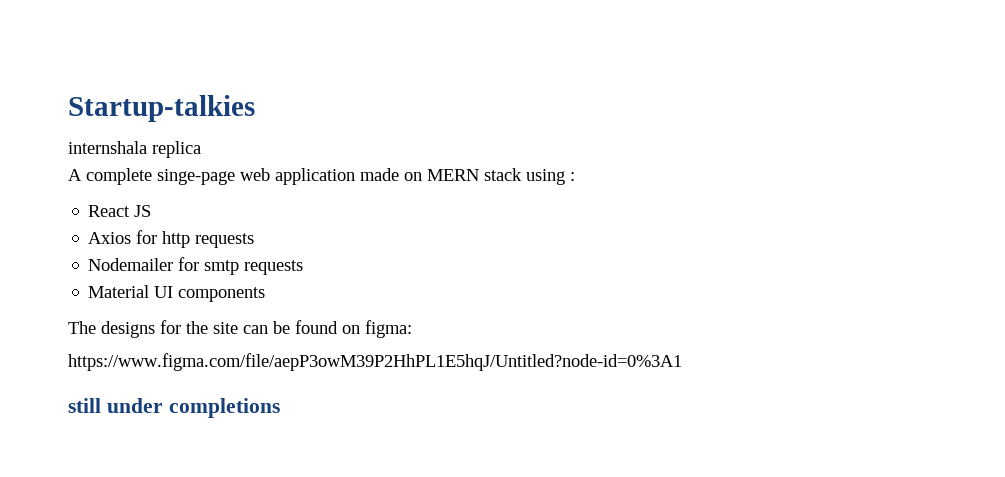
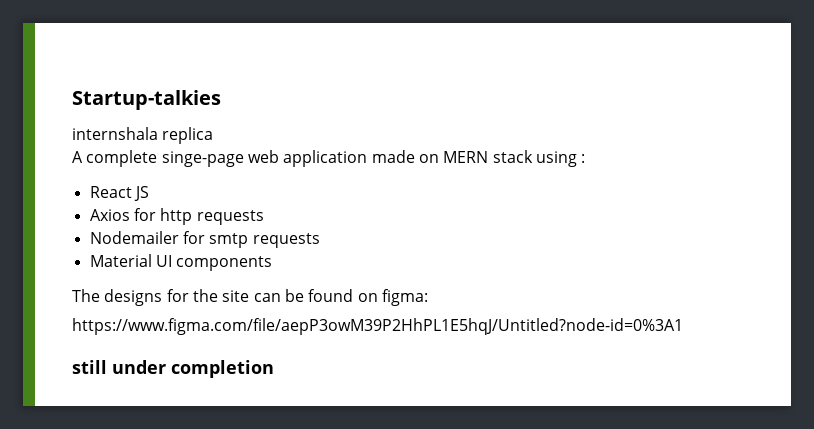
[168,398,280,418] completions -> [171,360,274,378] completion

